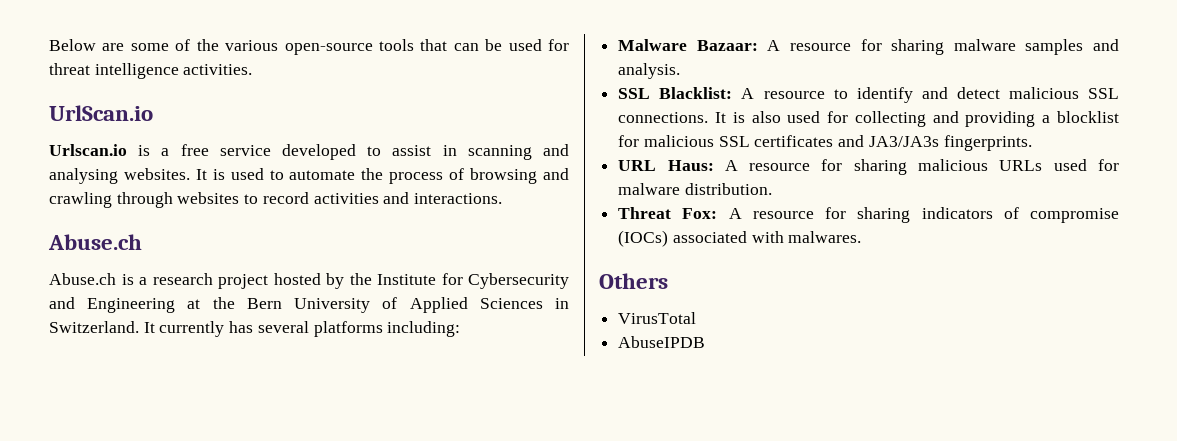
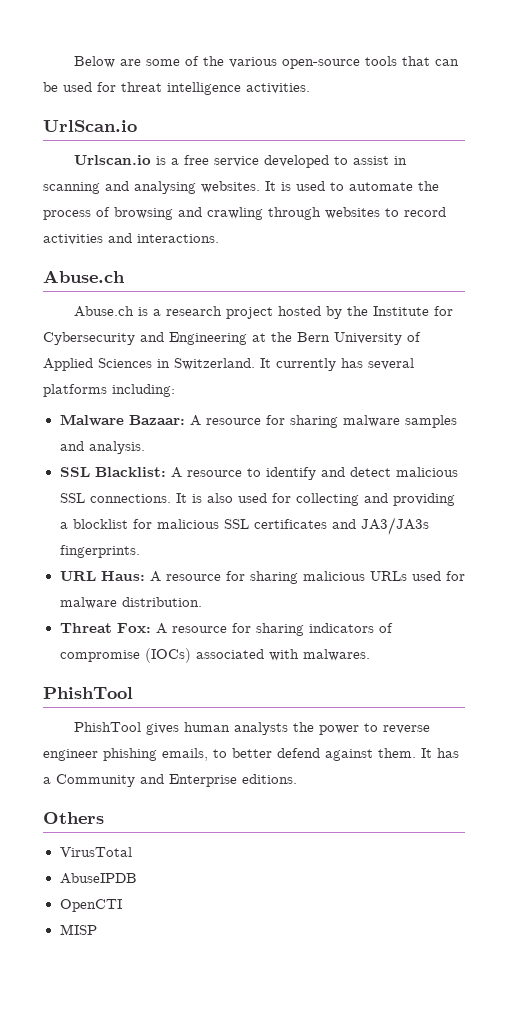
(862, 237) none -> [43,687,133,699] [74,722,431,735] [43,748,459,761] [43,774,297,787] // PhishTool // PhishTool gives human analysts the power to reverse engineer phishing emails, to better defend against them. It has a Community and Enterprise editions.
(706, 342) none -> [59,899,122,912] [59,924,97,935] // OpenCTI // MISP

